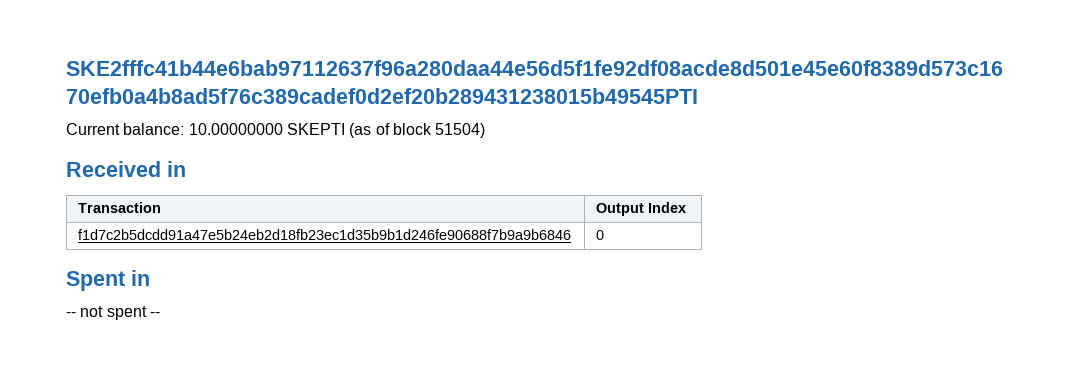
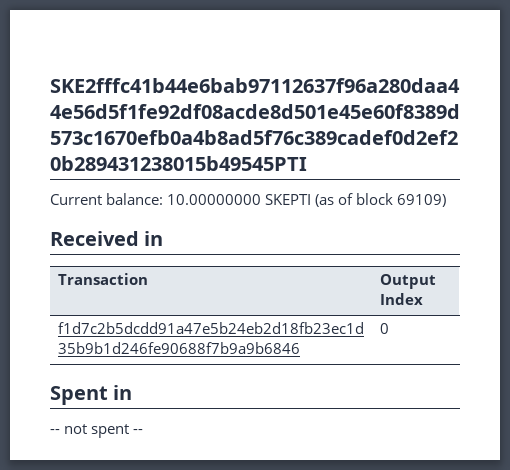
[435,123,486,138] 51504) -> [397,194,447,207] 69109)

